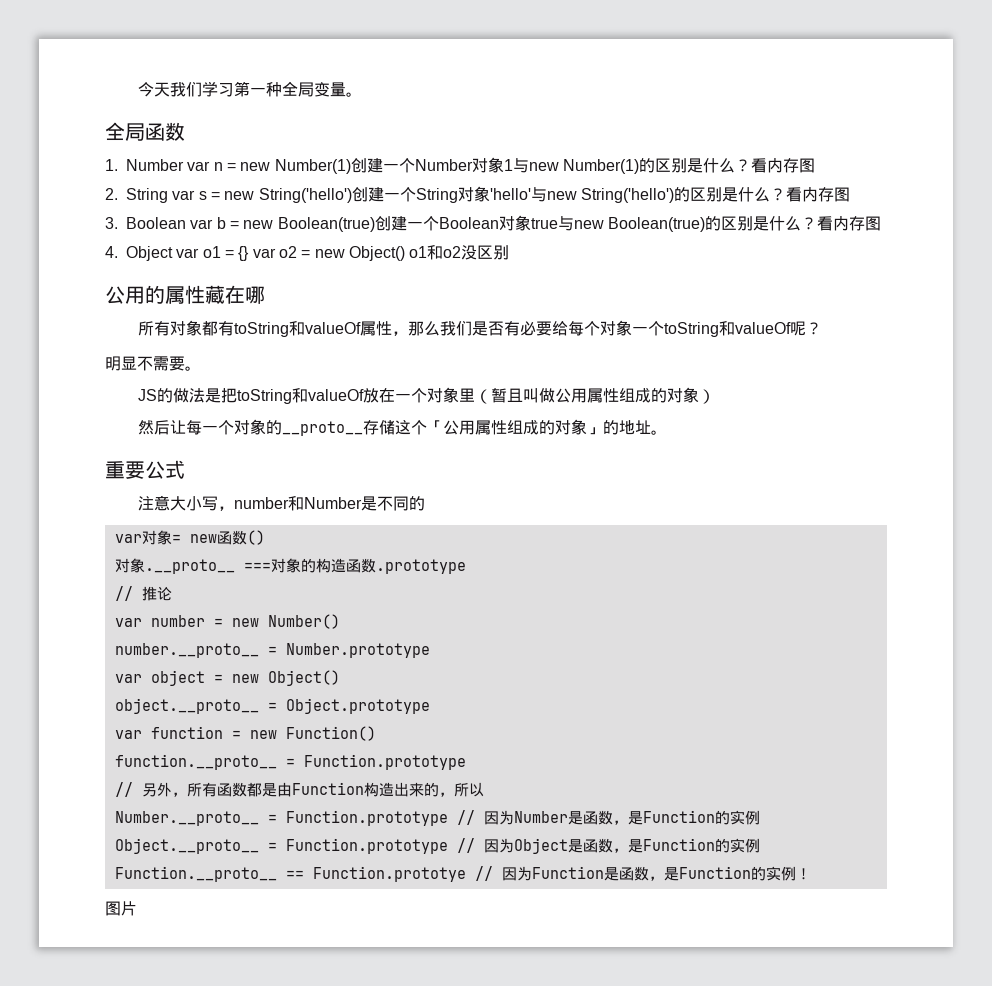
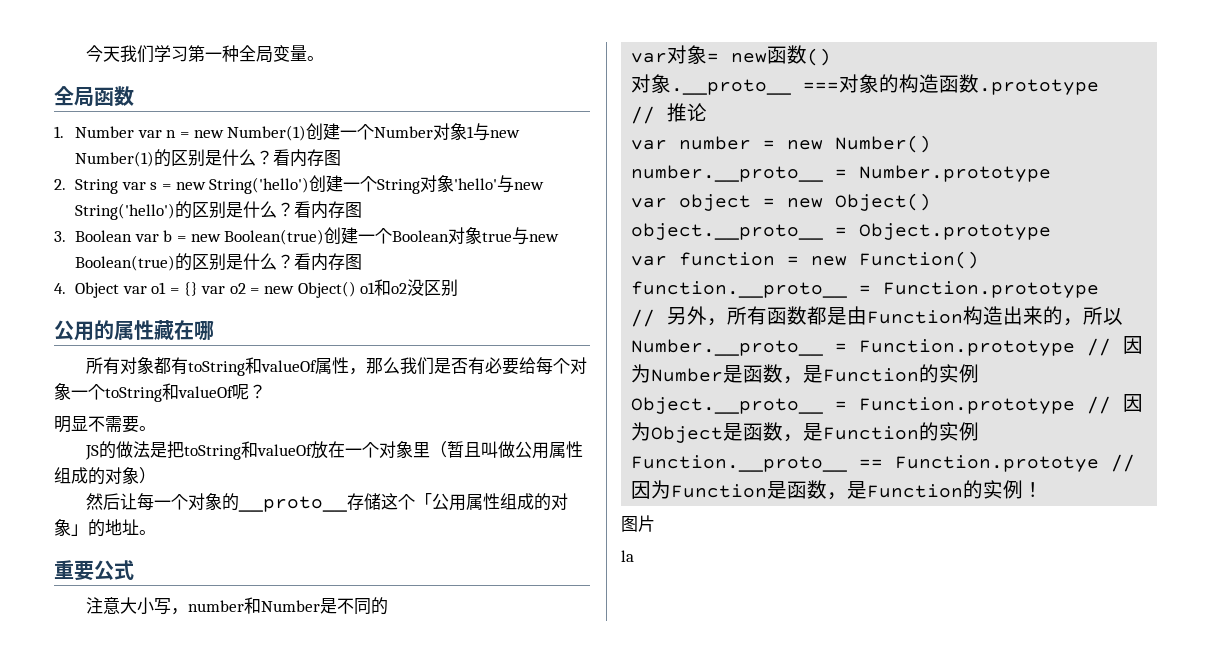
(137, 908) none -> [621,550,634,562] // la

